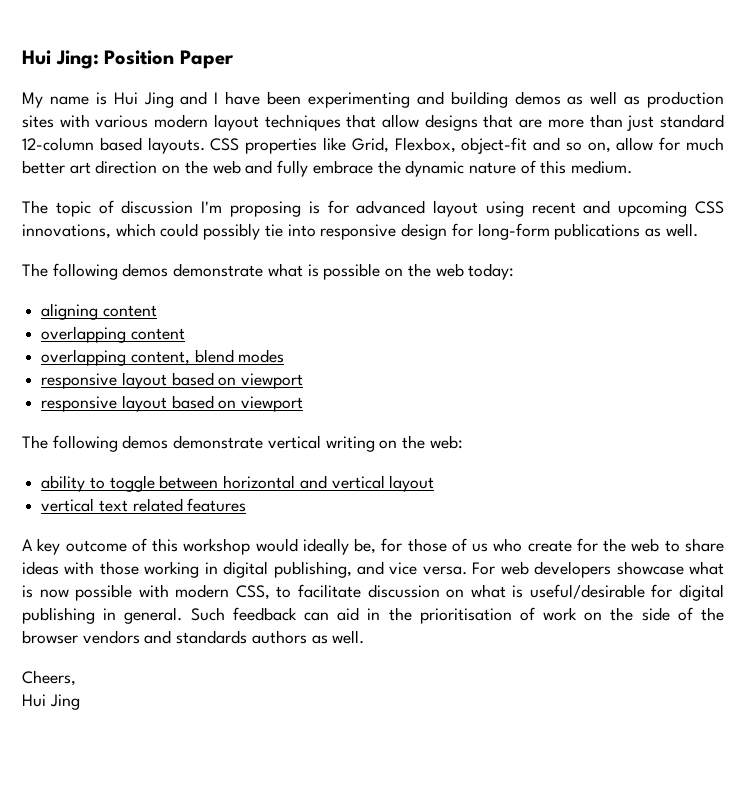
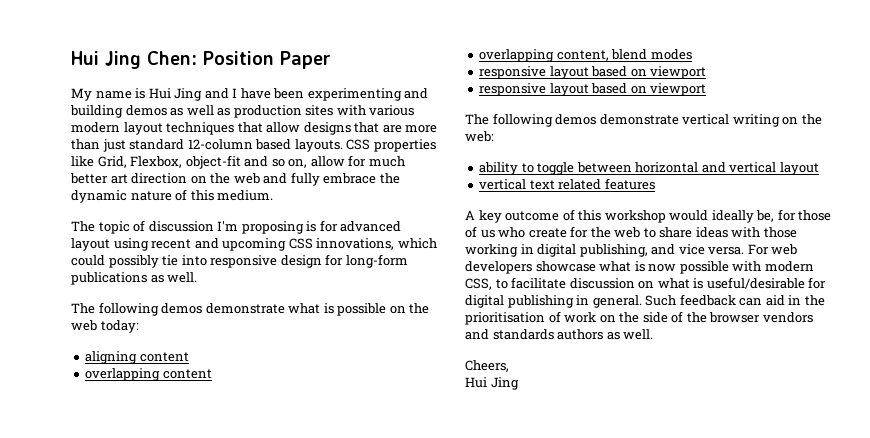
[22,50,99,69] Hui Jing: -> [71,51,197,69] Hui Jing Chen:

